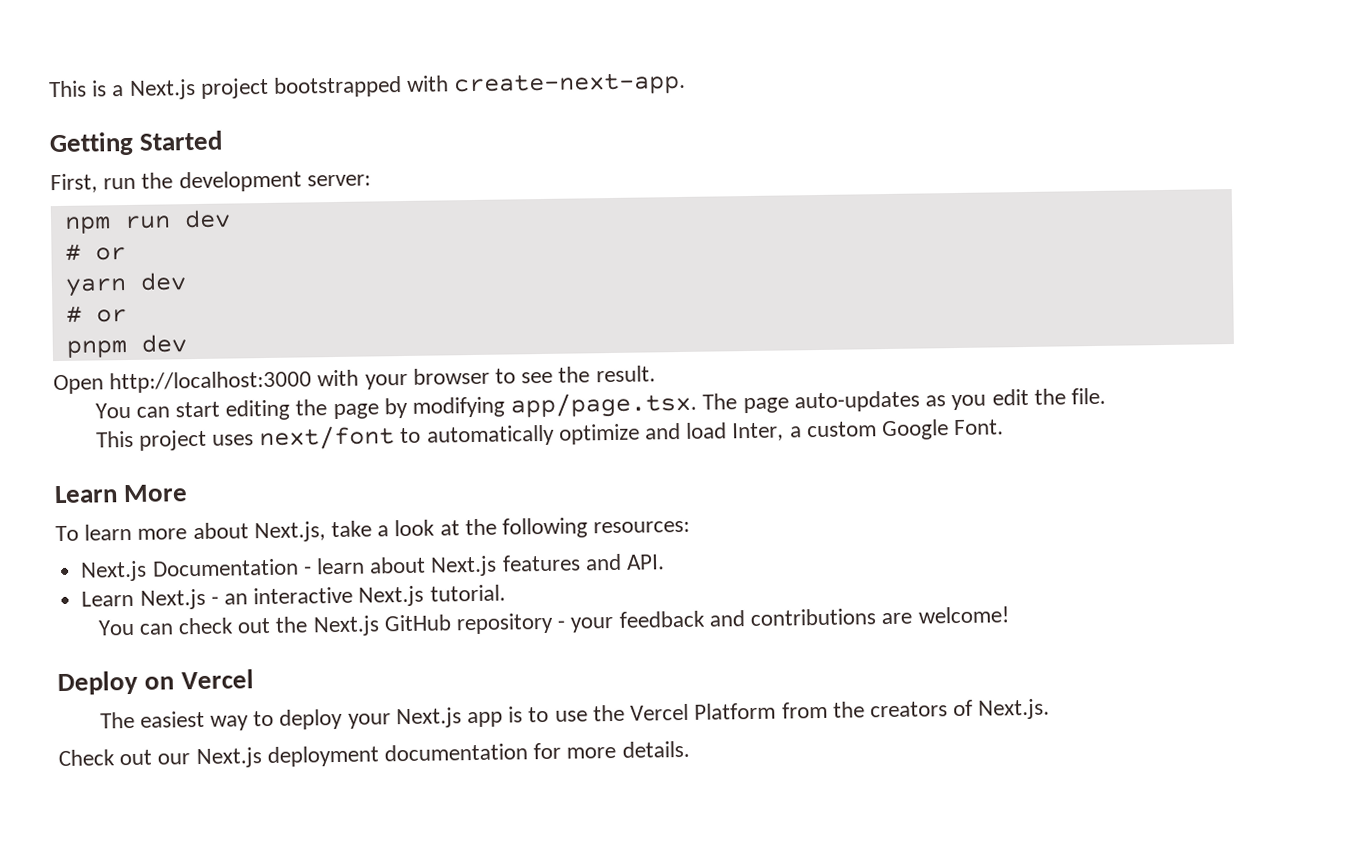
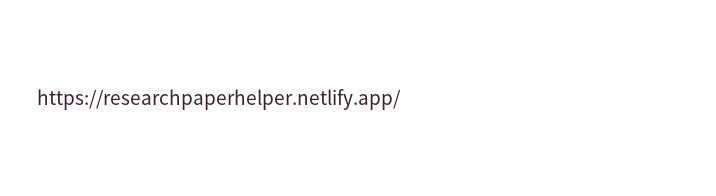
[48,71,687,100] [49,130,224,157] [50,170,371,194] [63,209,231,234] [64,243,126,261] [64,272,187,297] [65,305,127,323] [65,334,187,358] [53,365,656,395] [94,387,1106,421] [95,419,1005,451] [54,484,189,504] [55,517,691,543] [80,553,665,582] [81,584,506,610] [97,606,1009,637] [57,669,254,696] [99,698,1051,731] [58,740,690,769] This is a Next.js project bootstrapped with create-next-app. // Getting Started // First, run the development server: // npm run dev // # or // yarn dev // # or // pnpm dev // Open http://localhost:3000 with your browser to see the result. // You can start editing the page by modifying app/page.tsx. The page auto-updates as you edit the file. // This project uses next/font to automatically optimize and load Inter, a custom Google Font. // Learn More // To learn more about Next.js, take a look at the following resources: // Next.js Documentation - learn about Next.js features and API. // Learn Next.js - an interactive Next.js tutorial. // You can check out the Next.js GitHub repository - your feedback and contributions are welcome! // Deploy on Vercel // The easiest way to deploy your Next.js app is to use the Vercel Platform from the creators of Next.js. // Check out our Next.js deployment documentation for more details. -> [37,89,401,110] https://researchpaperhelper.netlify.app/

